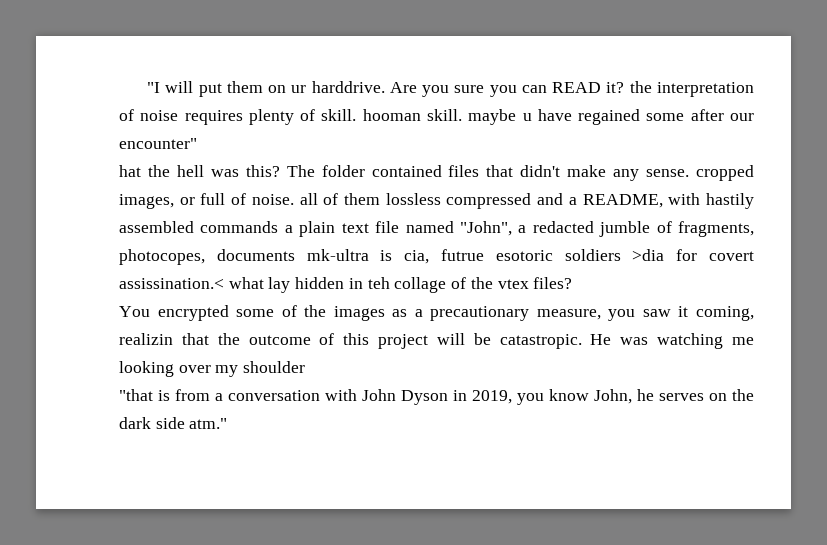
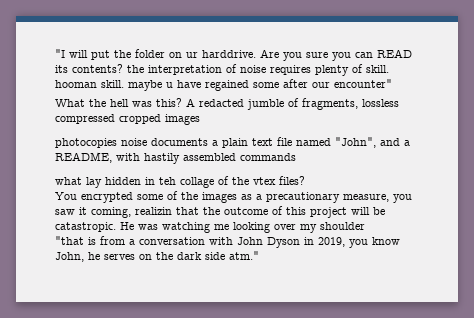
[226,81,263,93] them -> [114,49,165,58] the folder
[606,82,625,93] it? -> [55,64,123,73] its contents?
[119,165,141,177] hat -> [55,99,85,107] What
[286,165,755,181] [119,193,532,209] The folder contained files that didn't make any sense. cropped images, or full of noise. all of them lossless compressed -> [186,98,399,110] [55,114,200,125] [55,137,376,148] A redacted jumble of fragments, lossless compressed cropped images // photocopies noise documents a plain text file named "John",
[284,221,754,237] [119,249,754,265] [119,278,224,289] a plain text file named "John", a redacted jumble of fragments, photocopes, documents mk-ultra is cia, futrue esotoric soldiers >dia for covert assissination.< -> (296, 157) //

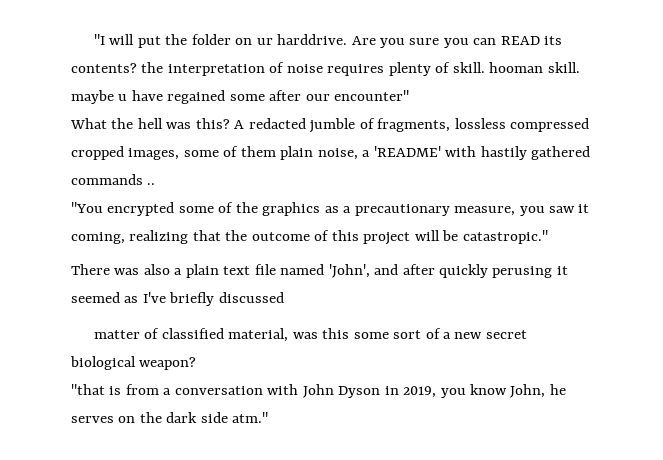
[165,114,200,125] [55,137,410,148] [55,152,112,163] images // photocopies noise documents a plain text file named "John", and a README, -> [128,146,441,160] images, some of them plain noise, a 'README'
[183,153,236,161] assembled -> [531,146,591,160] gathered
[55,176,305,188] [55,192,77,200] // what lay hidden in teh collage of the vtex files? // You -> [147,183,156,185] [71,202,103,213] .. // "You
[202,192,237,203] images -> [262,202,321,216] graphics
[135,207,172,215] realizin -> [129,230,189,244] realizing
[55,222,365,233] catastropic. He was watching me looking over my shoulder -> [462,230,548,244] [71,264,568,278] [71,292,284,306] [93,328,527,342] [70,356,197,370] catastropic." // There was also a plain text file named 'John', and after quickly perusing it seemed as I've briefly discussed // matter of classified material, was this some sort of a new secret biological weapon?

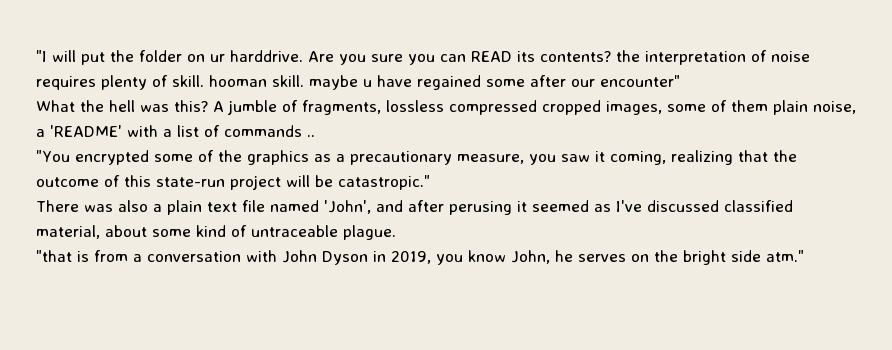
[248,118,306,129] redacted -> (224, 106) none
[480,146,591,160] hastily gathered -> [163,125,220,137] a list of
(359, 235) none -> [156,177,225,187] state-run
[439,264,489,278] quickly -> (444, 206) none
[169,292,215,306] briefly -> (642, 206) none
[93,328,527,342] [70,356,197,370] // matter of classified material, was this some sort of a new secret biological weapon? -> [724,200,793,212] [36,225,396,240] classified material, about some kind of untraceable plague.
[166,412,198,423] dark -> [683,250,726,265] bright

